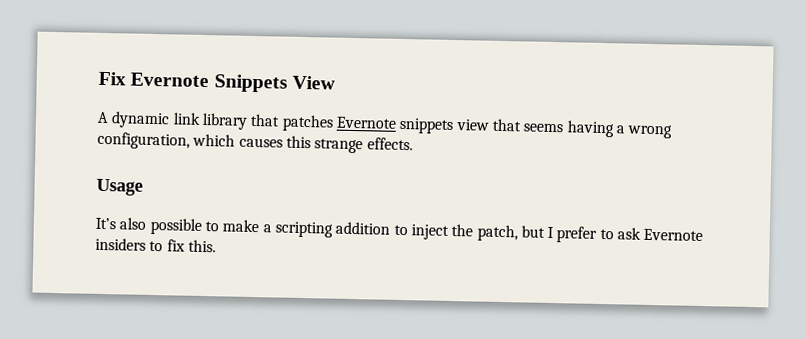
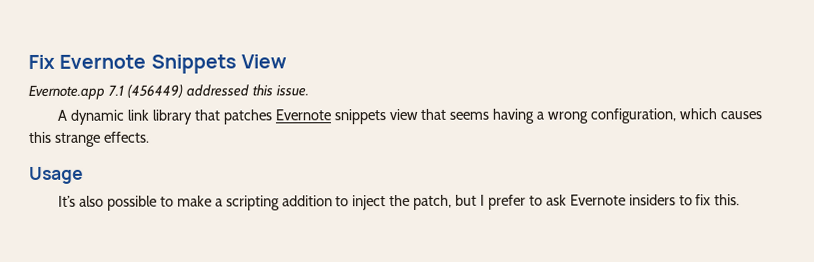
(335, 82) none -> [28,84,309,100] // Evernote.app 7.1 (456449) addressed this issue.

